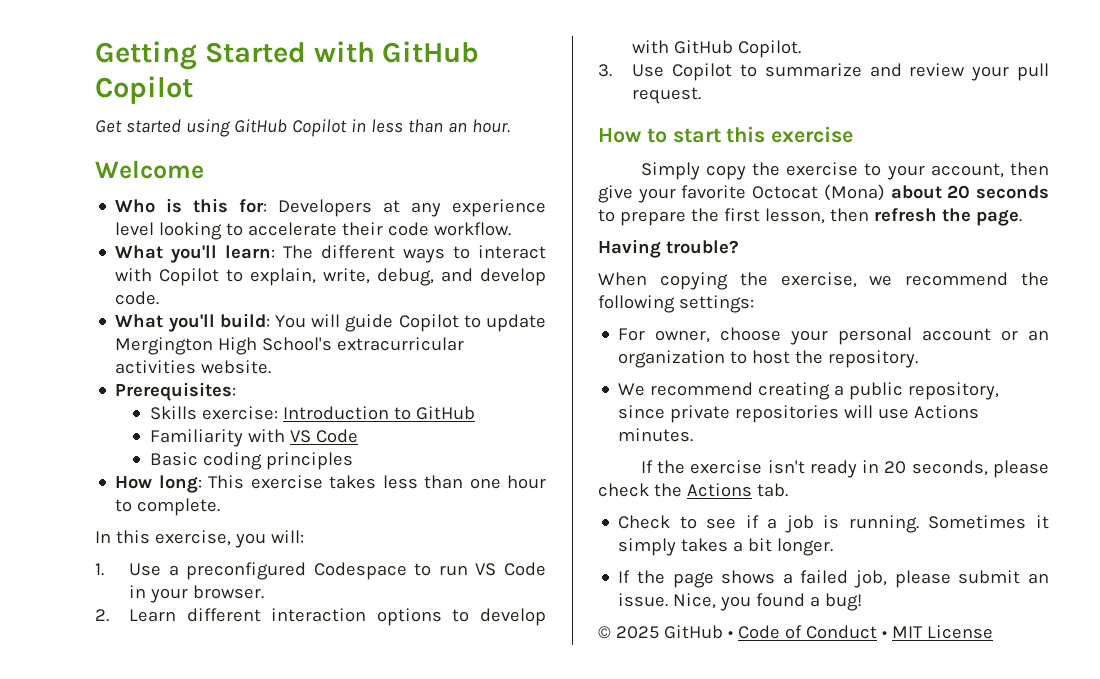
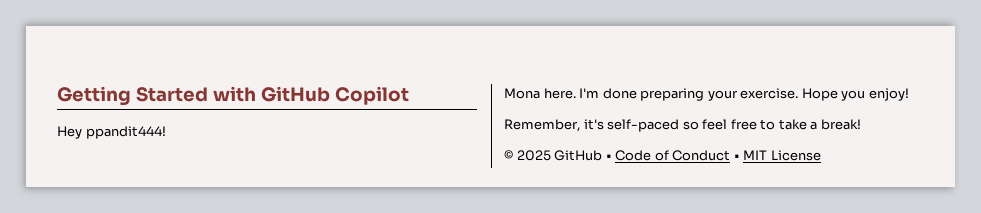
[95,119,510,137] [95,160,204,179] [115,198,546,217] [115,222,512,240] [115,245,546,263] [115,268,546,286] [115,291,160,305] [115,313,546,332] [115,337,465,355] [115,360,272,374] [115,382,237,401] [149,406,475,420] [149,429,358,447] [149,452,353,470] [115,475,546,493] [115,498,221,516] [95,530,304,548] [95,562,547,580] [129,585,265,603] [95,608,546,626] [632,40,802,58] [598,63,1049,81] [632,87,702,104] [598,126,854,143] [640,162,1049,180] [598,184,1049,203] [598,208,1022,226] [598,239,739,258] [598,272,1049,290] [598,295,754,313] [618,327,1049,345] [618,350,919,368] [618,382,1000,400] [618,405,980,423] [618,428,694,442] [640,460,1049,478] [598,483,788,497] [618,515,1049,533] [618,538,834,556] [618,570,1049,588] [618,593,863,611] Get started using GitHub Copilot in less than an hour. // Welcome // Who is this for: Developers at any experience level looking to accelerate their code workflow. // What you'll learn: The different ways to interact with Copilot to explain, write, debug, and develop code. // What you'll build: You will guide Copilot to update Mergington High School's extracurricular activities website. // Prerequisites: // Skills exercise: Introduction to GitHub // Familiarity with VS Code // Basic coding principles // How long: This exercise takes less than one hour to complete. // In this exercise, you will: // 1. Use a preconfigured Codespace to run VS Code in your browser. // 2. Learn different interaction options to develop with GitHub Copilot. // 3. Use Copilot to summarize and review your pull request. // How to start this exercise // Simply copy the exercise to your account, then give your favorite Octocat (Mona) about 20 seconds to prepare the first lesson, then refresh the page. // Having trouble? // When copying the exercise, we recommend the following settings: // For owner, choose your personal account or an organization to host the repository. // We recommend creating a public repository, since private repositories will use Actions minutes. // If the exercise isn't ready in 20 seconds, please check the Actions tab. // Check to see if a job is running. Sometimes it simply takes a bit longer. // If the page shows a failed job, please submit an issue. Nice, you found a bug! -> [57,126,166,139] [504,88,909,101] [504,119,861,132] Hey ppandit444! // Mona here. I'm done preparing your exercise. Hope you enjoy! // Remember, it's self-paced so feel free to take a break!

